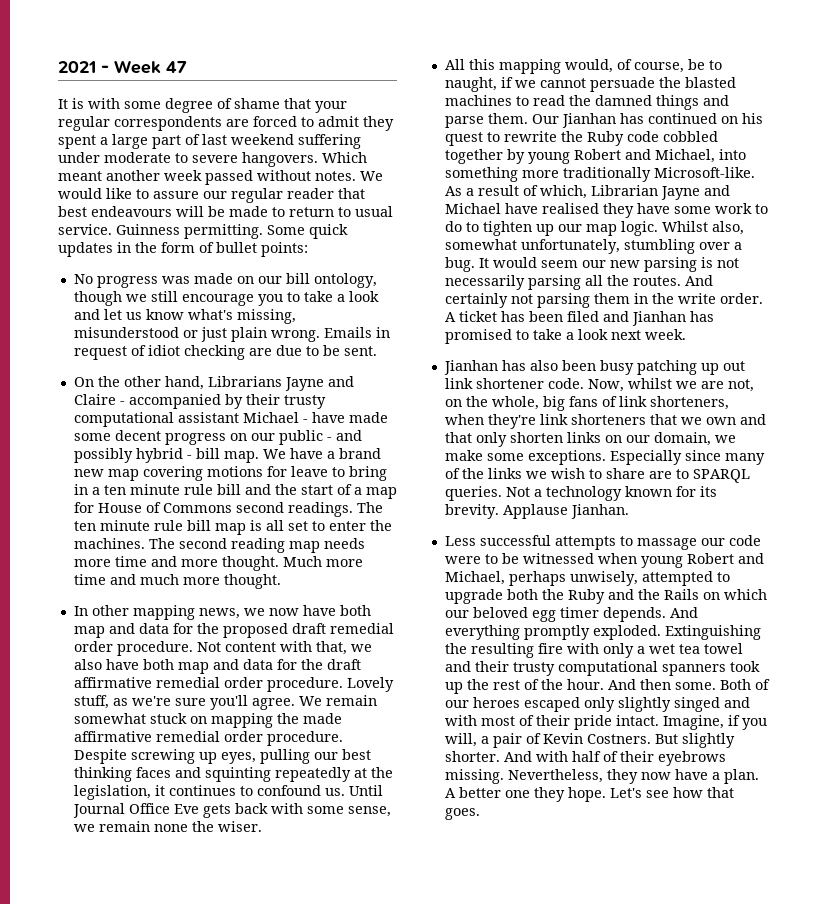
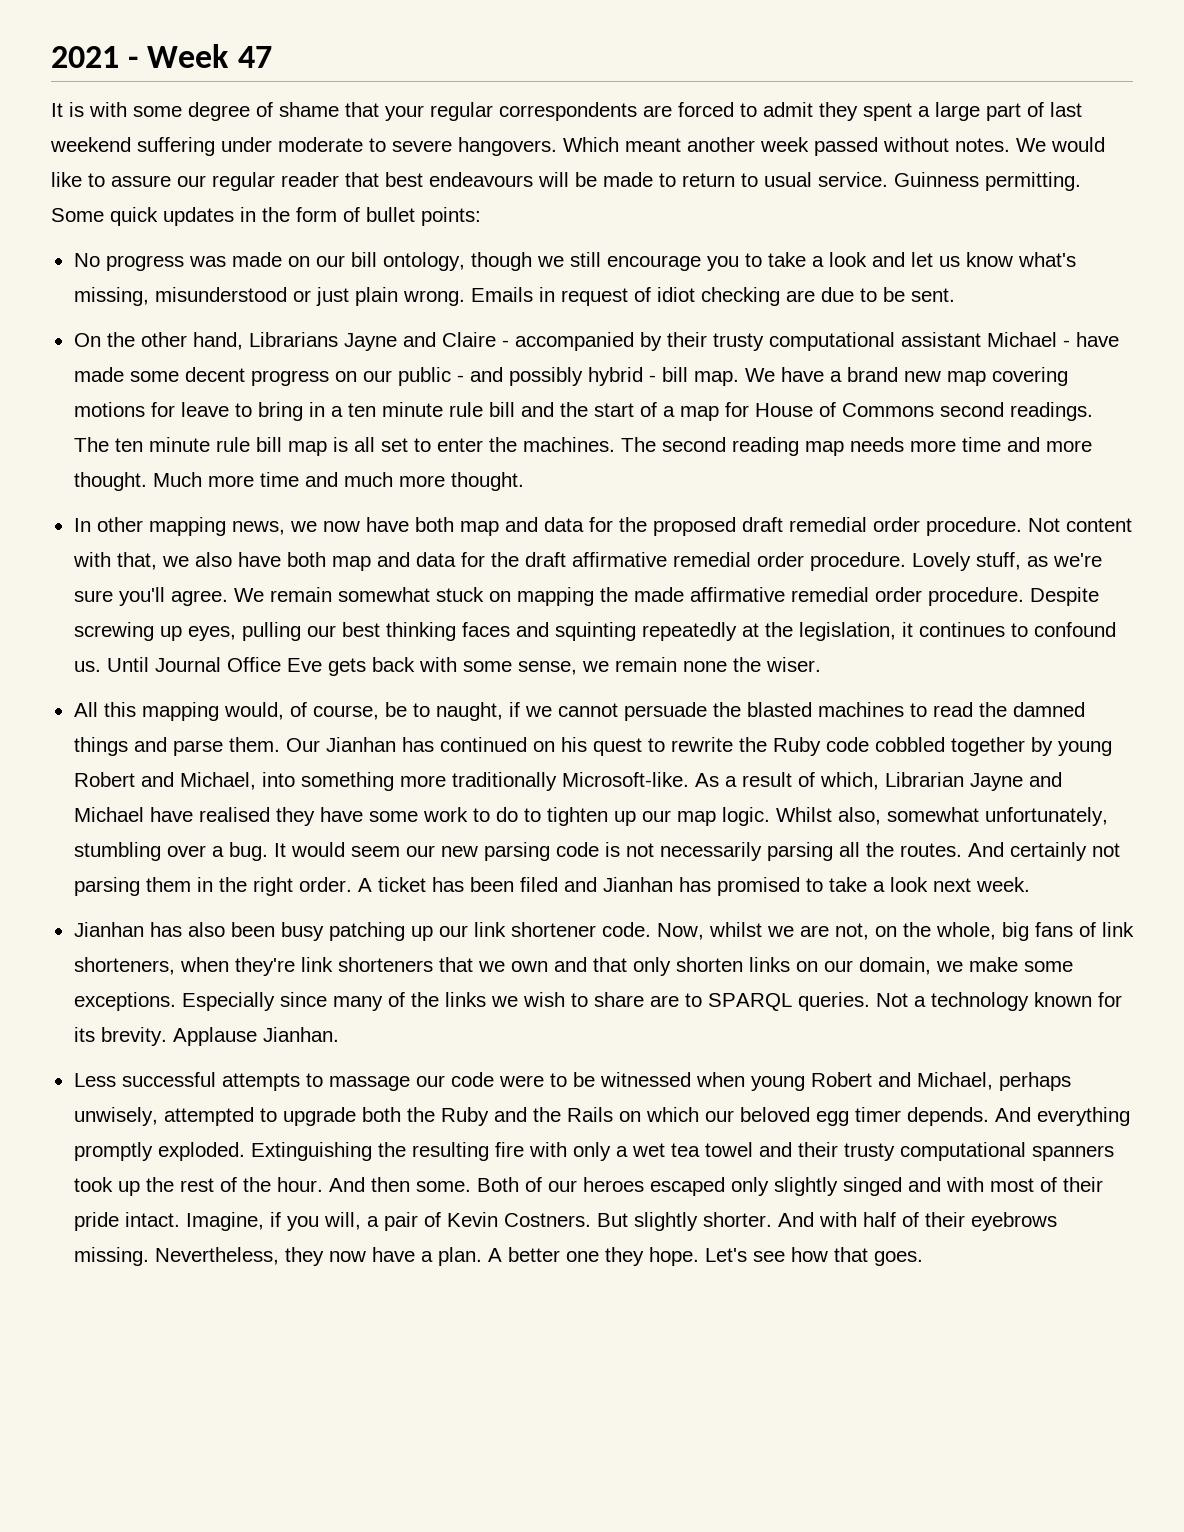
(697, 264) none -> [555,842,599,857] code
[677,293,716,304] write -> [252,877,293,896] right
[722,361,745,371] out -> [438,925,468,937] our

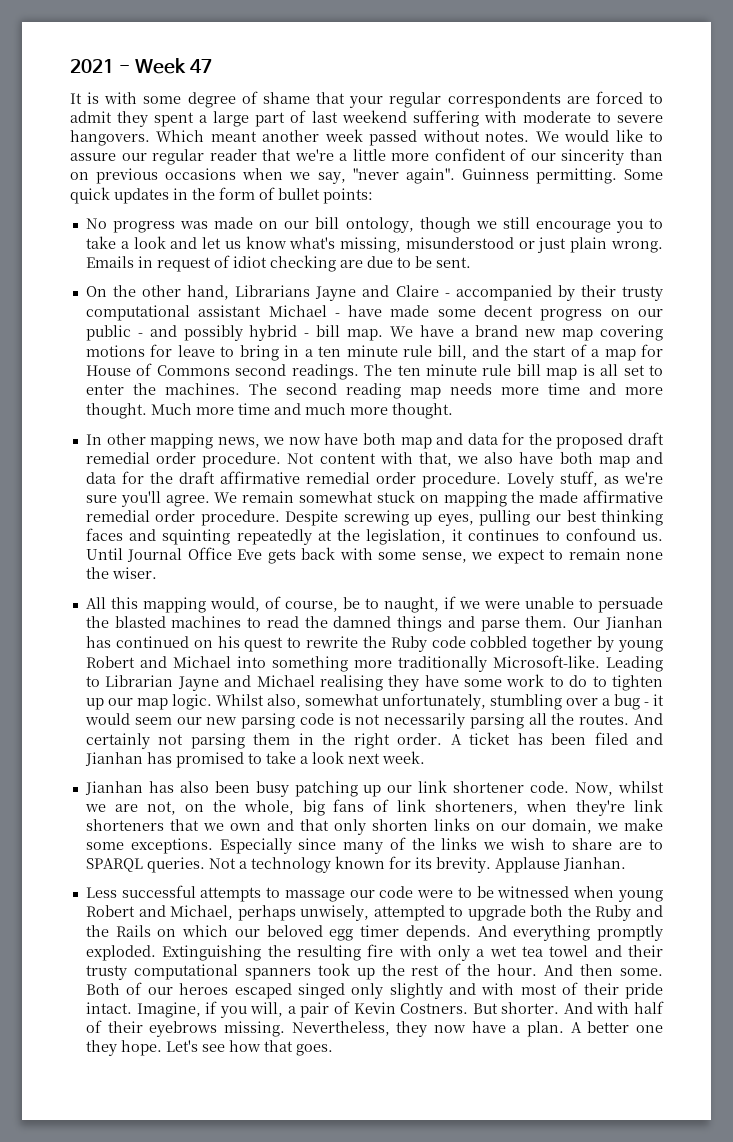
[221,137,272,152] under -> [483,111,517,123] with
[385,172,888,187] best endeavours will be made to return to usual service. -> [294,148,664,165] [70,168,455,184] we're a little more confident of our sincerity than on previous occasions when we say, "never again".
[488,402,515,417] bill -> [437,345,467,360] bill,
(609, 666) none -> [497,549,564,564] expect to
[557,703,618,717] cannot -> [483,597,593,609] were unable to
[179,772,256,790] Michael, -> [172,656,231,668] Michael
[694,772,879,790] As a result of which, -> [606,656,663,672] [85,676,100,687] Leading to
[149,807,270,822] have realised -> [319,675,383,691] realising
[228,842,286,861] bug. It -> [613,694,664,710] bug - it
(725, 1186) none -> [297,983,345,999] singed
[842,1177,902,1196] singed -> (443, 991) none
[633,1212,698,1231] slightly -> (498, 1008) none

